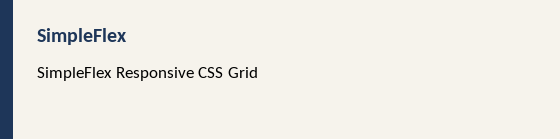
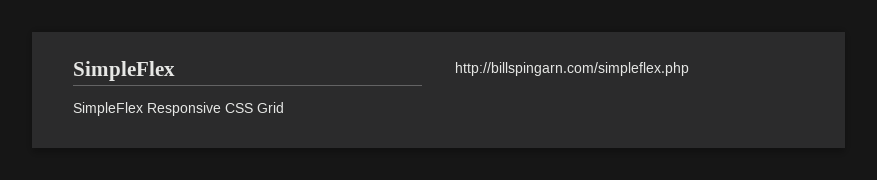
(258, 72) none -> [455,62,689,76] http://billspingarn.com/simpleflex.php

